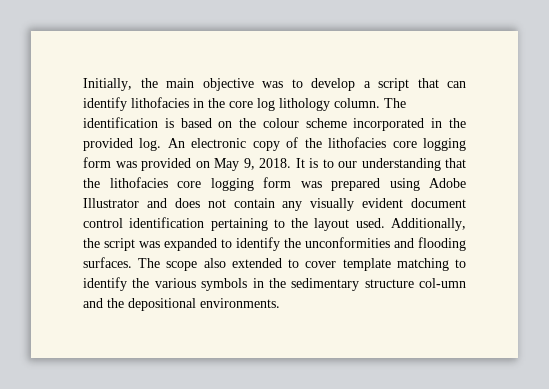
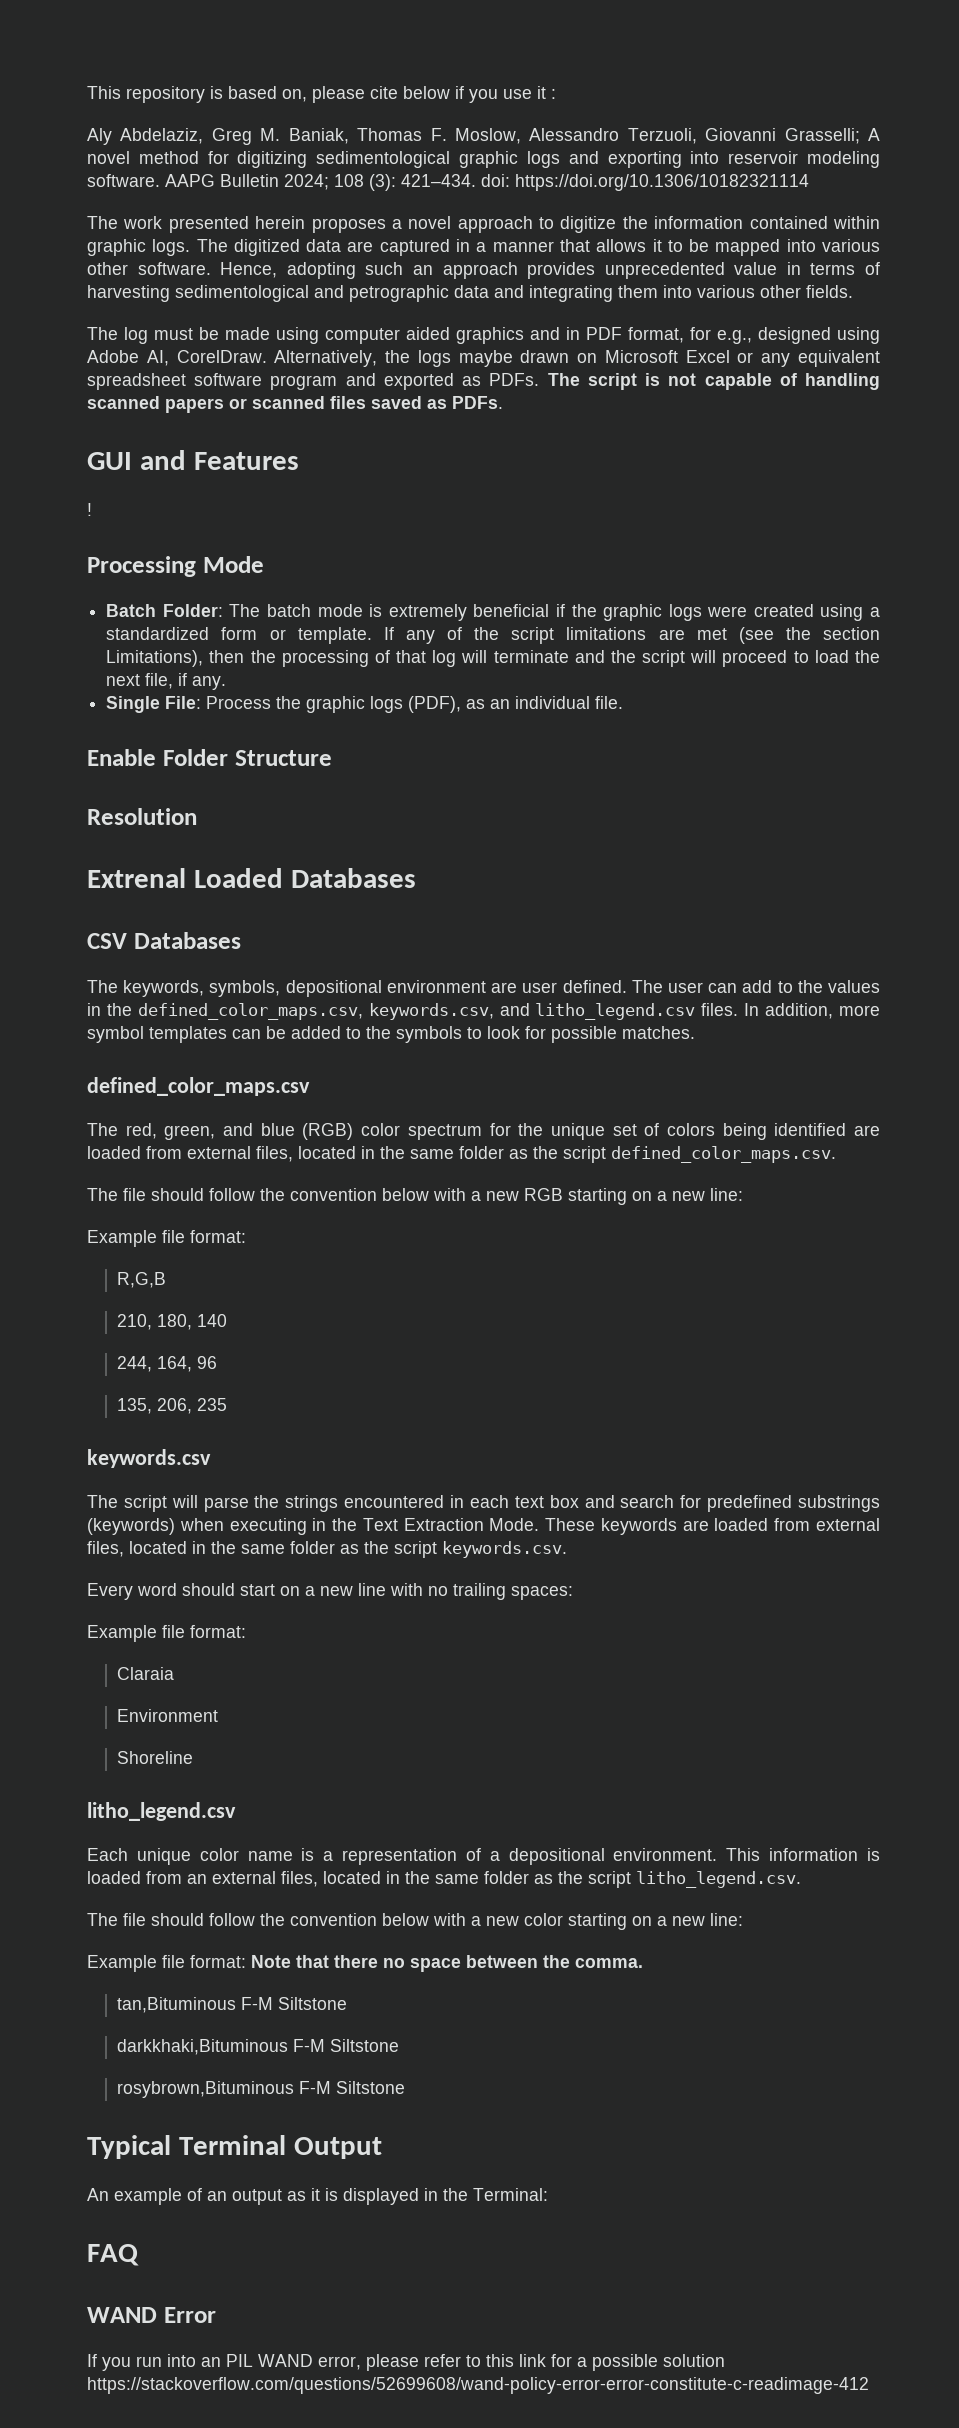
[83,78,466,91] [83,97,406,111] [83,117,466,131] [83,137,467,151] [83,157,466,171] [83,177,466,191] [83,198,466,211] [83,217,466,231] [83,237,466,251] [83,257,467,271] [83,277,466,291] [83,298,280,311] Initially, the main objective was to develop a script that can identify lithofacies in the core log lithology column. The identification is based on the colour scheme incorporated in the provided log. An electronic copy of the lithofacies core logging form was provided on May 9, 2018. It is to our understanding that the lithofacies core logging form was prepared using Adobe Illustrator and does not contain any visually evident document control identification pertaining to the layout used. Additionally, the script was expanded to identify the unconformities and flooding surfaces. The scope also extended to cover template matching to identify the various symbols in the sedimentary structure col-umn and the depositional environments. -> [87,86,556,103] [87,128,880,145] [87,151,881,168] [87,174,809,191] [87,216,880,233] [87,239,880,256] [87,262,881,279] [87,285,853,302] [87,327,880,344] [87,350,880,367] [87,373,881,390] [87,396,503,413] [87,450,299,470] [87,503,92,516] [87,556,264,577] [106,604,881,621] [106,627,880,644] [106,650,880,667] [106,673,227,690] [106,696,624,713] [87,749,332,766] [87,808,197,825] [87,868,416,888] [87,932,241,949] [87,980,880,997] [87,1003,881,1020] [87,1026,695,1043] [87,1077,310,1096] [87,1123,880,1140] [87,1146,836,1163] [87,1188,743,1205] [87,1230,246,1247] [116,1272,166,1288] [116,1314,227,1330] [116,1356,217,1372] [116,1398,227,1414] [87,1449,211,1468] [87,1495,881,1512] [87,1518,880,1535] [87,1541,567,1558] [87,1583,573,1600] [87,1625,246,1642] [116,1667,174,1680] [116,1709,218,1722] [116,1751,193,1764] [87,1802,236,1821] [87,1848,880,1865] [87,1871,801,1888] [87,1913,743,1930] [87,1955,643,1972] [116,1997,347,2013] [116,2039,399,2055] [116,2081,405,2098] [87,2135,382,2159] [87,2188,548,2205] [87,2244,139,2266] [87,2307,216,2323] [87,2354,725,2371] [87,2377,869,2394] This repository is based on, please cite below if you use it : // Aly Abdelaziz, Greg M. Baniak, Thomas F. Moslow, Alessandro Terzuoli, Giovanni Grasselli; A novel method for digitizing sedimentological graphic logs and exporting into reservoir modeling software. AAPG Bulletin 2024; 108 (3): 421–434. doi: https://doi.org/10.1306/10182321114 // The work presented herein proposes a novel approach to digitize the information contained within graphic logs. The digitized data are captured in a manner that allows it to be mapped into various other software. Hence, adopting such an approach provides unprecedented value in terms of harvesting sedimentological and petrographic data and integrating them into various other fields. // The log must be made using computer aided graphics and in PDF format, for e.g., designed using Adobe AI, CorelDraw. Alternatively, the logs maybe drawn on Microsoft Excel or any equivalent spreadsheet software program and exported as PDFs. The script is not capable of handling scanned papers or scanned files saved as PDFs. // GUI and Features // ! // Processing Mode // Batch Folder: The batch mode is extremely beneficial if the graphic logs were created using a standardized form or template. If any of the script limitations are met (see the section Limitations), then the processing of that log will terminate and the script will proceed to load the next file, if any. // Single File: Process the graphic logs (PDF), as an individual file. // Enable Folder Structure // Resolution // Extrenal Loaded Databases // CSV Databases // The keywords, symbols, depositional environment are user defined. The user can add to the values in the defined_color_maps.csv, keywords.csv, and litho_legend.csv files. In addition, more symbol templates can be added to the symbols to look for possible matches. // defined_color_maps.csv // The red, green, and blue (RGB) color spectrum for the unique set of colors being identified are loaded from external files, located in the same folder as the script defined_color_maps.csv. // The file should follow the convention below with a new RGB starting on a new line: // Example file format: // R,G,B // 210, 180, 140 // 244, 164, 96 // 135, 206, 235 // keywords.csv // The script will parse the strings encountered in each text box and search for predefined substrings (keywords) when executing in the Text Extraction Mode. These keywords are loaded from external files, located in the same folder as the script keywords.csv. // Every word should start on a new line with no trailing spaces: // Example file format: // Claraia // Environment // Shoreline // litho_legend.csv // Each unique color name is a representation of a depositional environment. This information is loaded from an external files, located in the same folder as the script litho_legend.csv. // The file should follow the convention below with a new color starting on a new line: // Example file format: Note that there no space between the comma. // tan,Bituminous F-M Siltstone // darkkhaki,Bituminous F-M Siltstone // rosybrown,Bituminous F-M Siltstone // Typical Terminal Output // An example of an output as it is displayed in the Terminal: // FAQ // WAND Error // If you run into an PIL WAND error, please refer to this link for a possible solution https://stackoverflow.com/questions/52699608/wand-policy-error-error-constitute-c-readimage-412

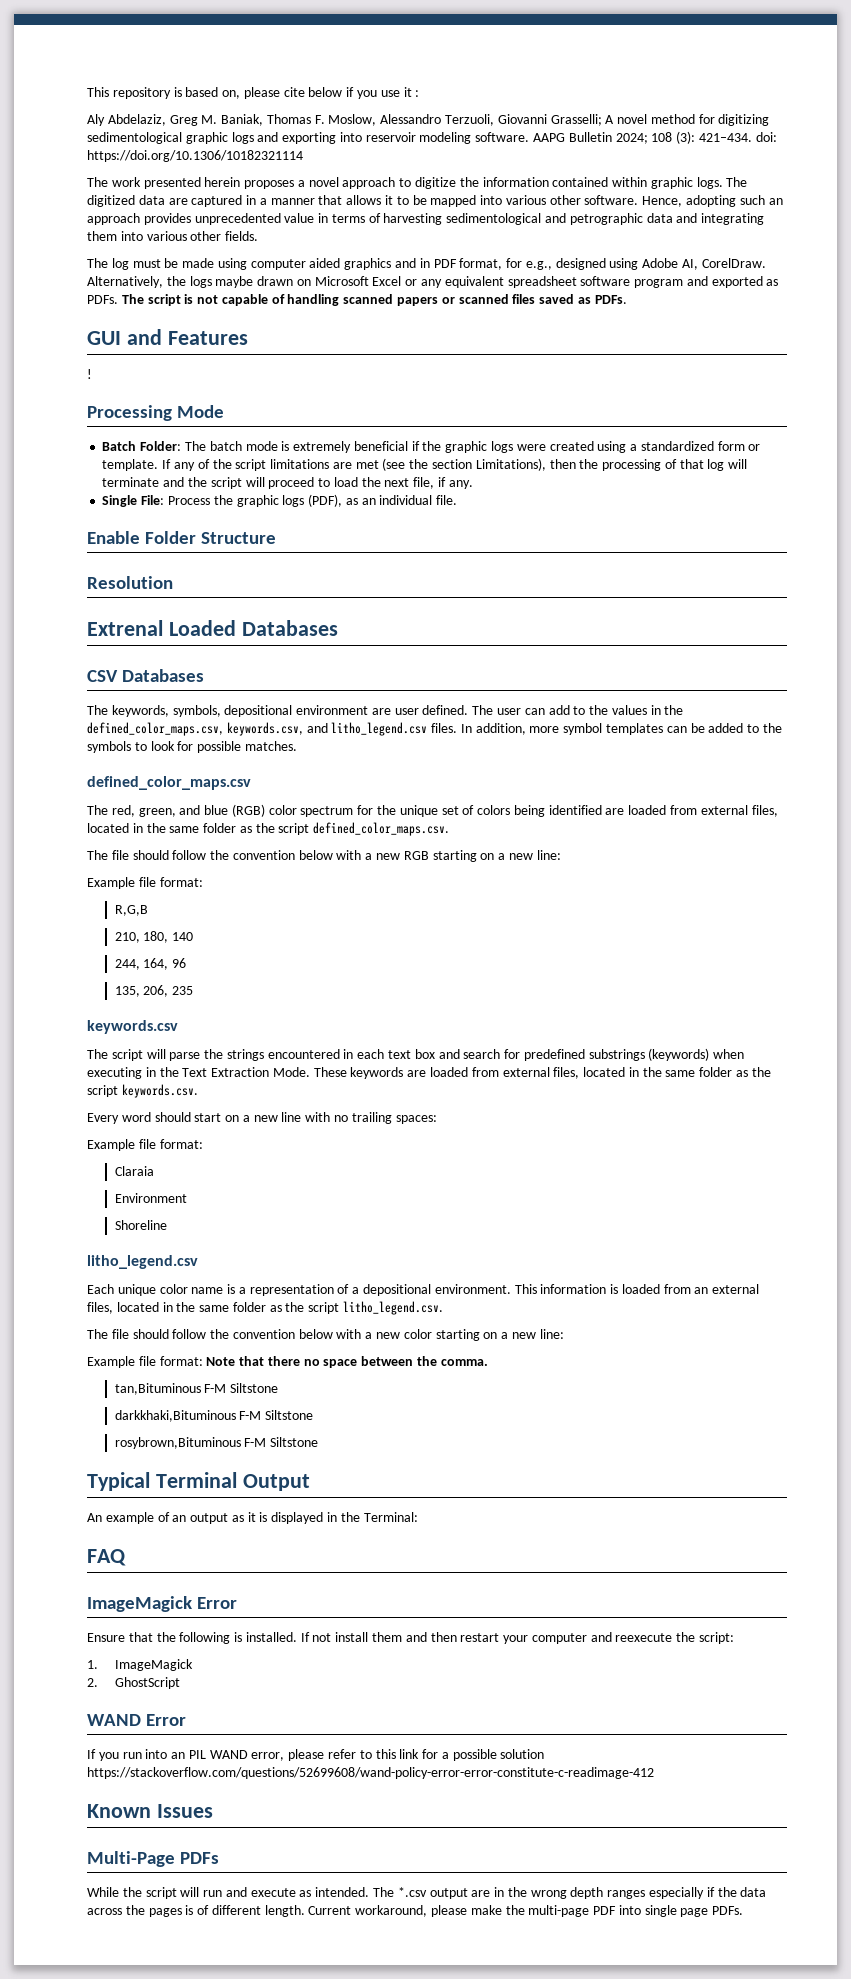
(139, 2255) none -> [87,1596,238,1612] [87,1632,735,1644] [87,1659,193,1671] [87,1677,180,1689] // ImageMagick Error // Ensure that the following is installed. If not install them and then restart your computer and reexecute the script: // 1. ImageMagick // 2. GhostScript
(869, 2385) none -> [87,1804,213,1818] [87,1851,220,1867] [87,1887,767,1899] [87,1905,744,1917] // Known Issues // Multi-Page PDFs // While the script will run and execute as intended. The *.csv output are in the wrong depth ranges especially if the data across the pages is of different length. Current workaround, please make the multi-page PDF into single page PDFs.

